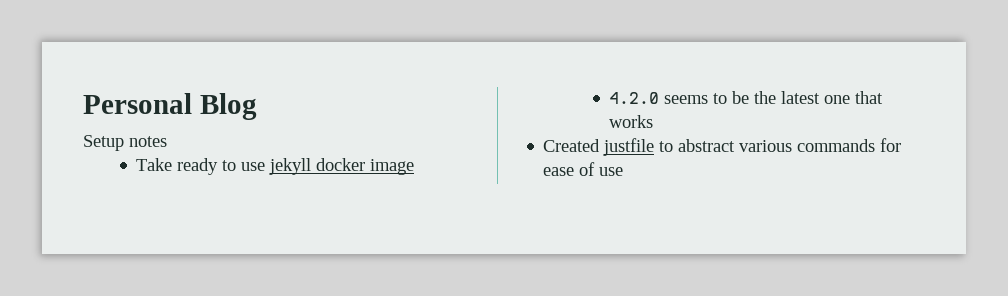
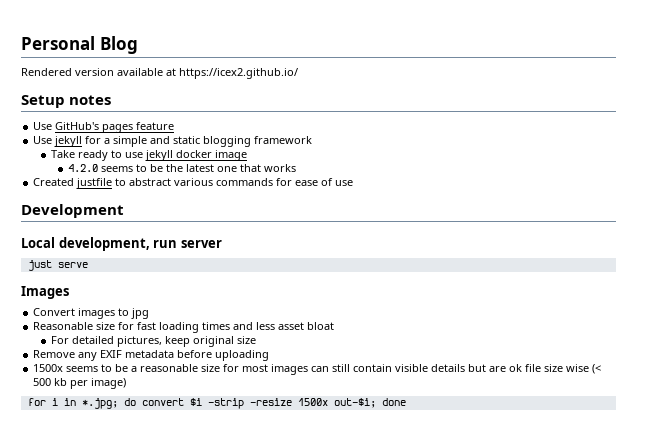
[83,135,167,151] Setup notes -> [21,68,298,79] [21,95,112,108] [33,122,175,133] [33,136,313,147] Rendered version available at https://icex2.github.io/ // Setup notes // Use GitHub's pages feature // Use jekyll for a simple and static blogging framework
(624, 171) none -> [21,204,124,218] [21,237,222,251] [27,260,88,271] [21,286,69,299] [33,308,150,319] [33,322,335,333] [50,336,256,347] [33,350,270,361] [33,364,602,375] [33,378,127,389] [27,398,406,409] // Development // Local development, run server // just serve // Images // Convert images to jpg // Reasonable size for fast loading times and less asset bloat // For detailed pictures, keep original size // Remove any EXIF metadata before uploading // 1500x seems to be a reasonable size for most images can still contain visible details but are ok file size wise (< 500 kb per image) // for i in *.jpg; do convert $i -strip -resize 1500x out-$i; done

